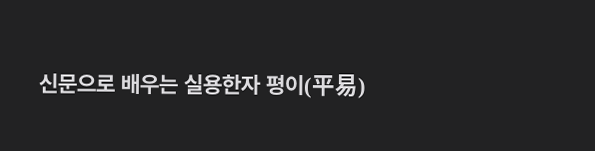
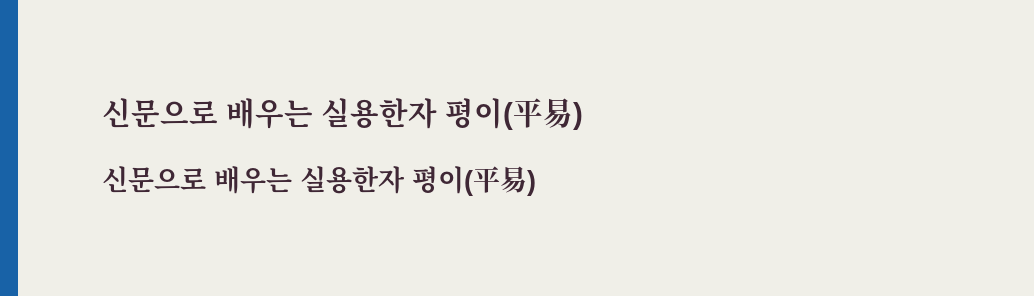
[38,73,367,99] 신문으로 배우는 실용한자 평이(平易) -> [102,98,583,130] [102,166,536,196] 신문으로 배우는 실용한자 평이(平易) // 신문으로 배우는 실용한자 평이(平易)

